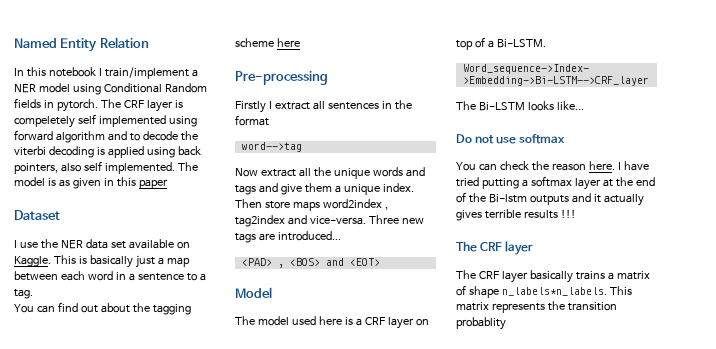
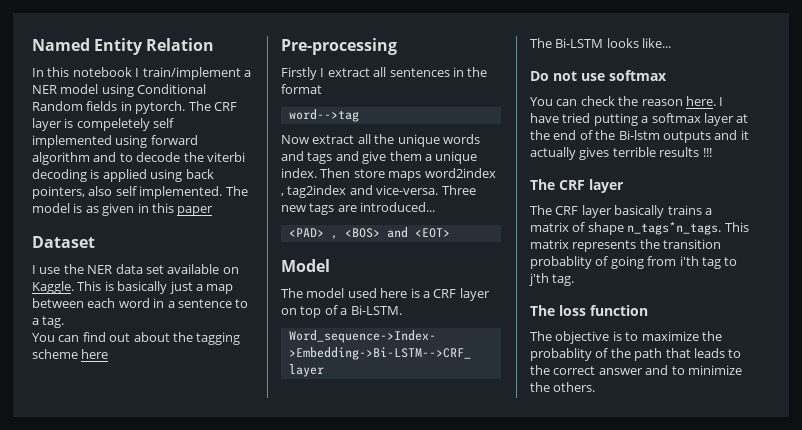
[501,287,607,296] n_labels*n_labels. -> [627,222,722,235] n_tags*n_tags.
(506, 323) none -> [595,256,738,269] [529,273,575,286] [530,305,648,316] [530,331,722,344] [530,348,742,361] [530,365,742,375] [530,382,596,392] of going from i'th tag to j'th tag. // The loss function // The objective is to maximize the probablity of the path that leads to the correct answer and to minimize the others.

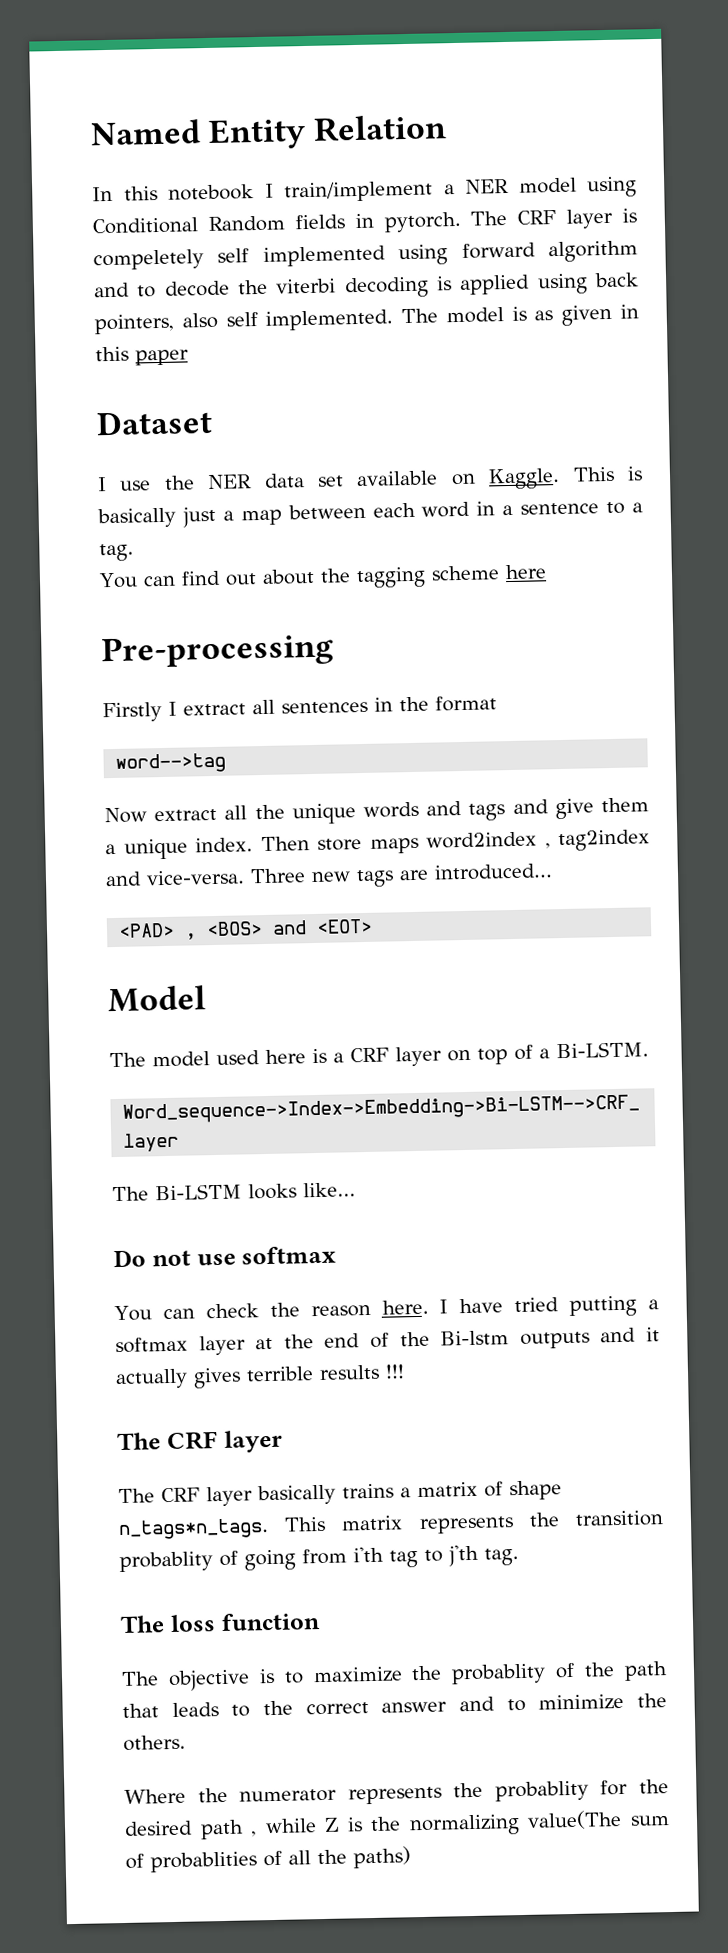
(596, 387) none -> [124,1779,669,1805] [124,1809,670,1840] [125,1846,411,1873] // Where the numerator represents the probablity for the desired path , while Z is the normalizing value(The sum of probablities of all the paths)

